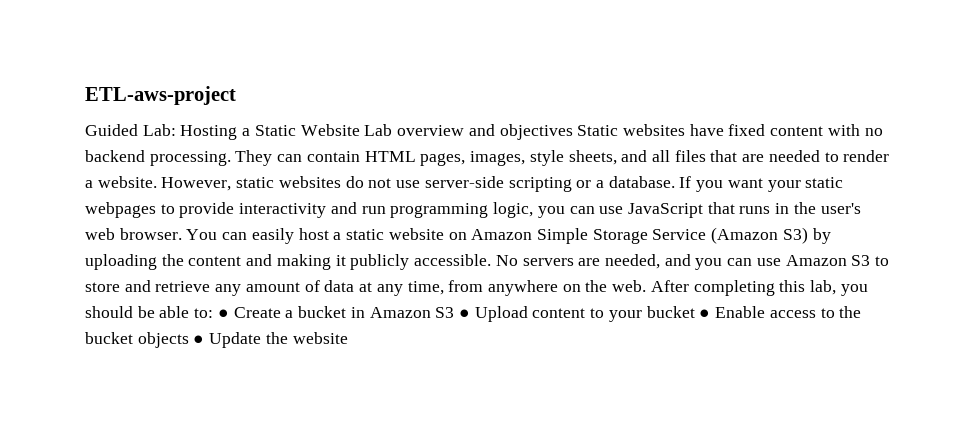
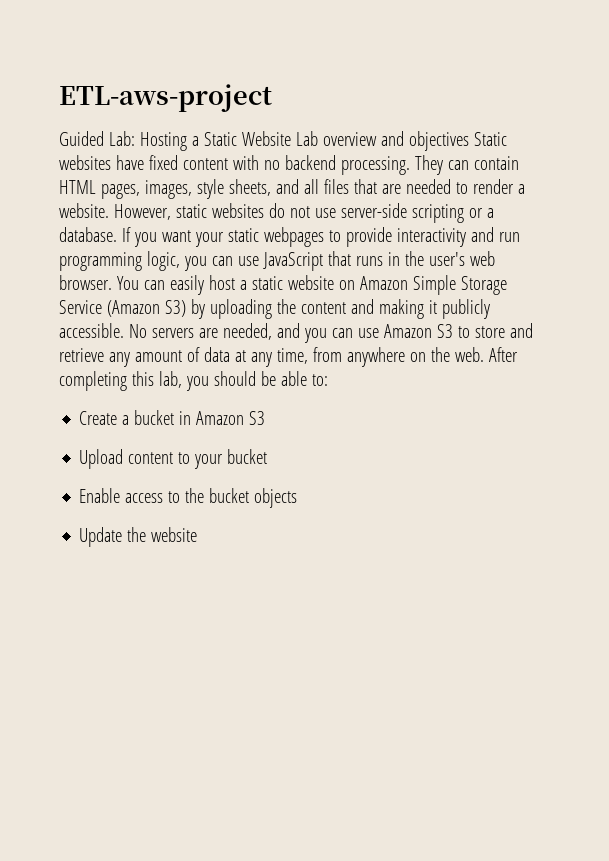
[217,309,229,318] ● -> (328, 380) //
[458,309,470,318] ● -> (266, 418) //
[699,309,711,318] ● -> (268, 456) //
[193,335,205,344] ● -> (298, 498) //

